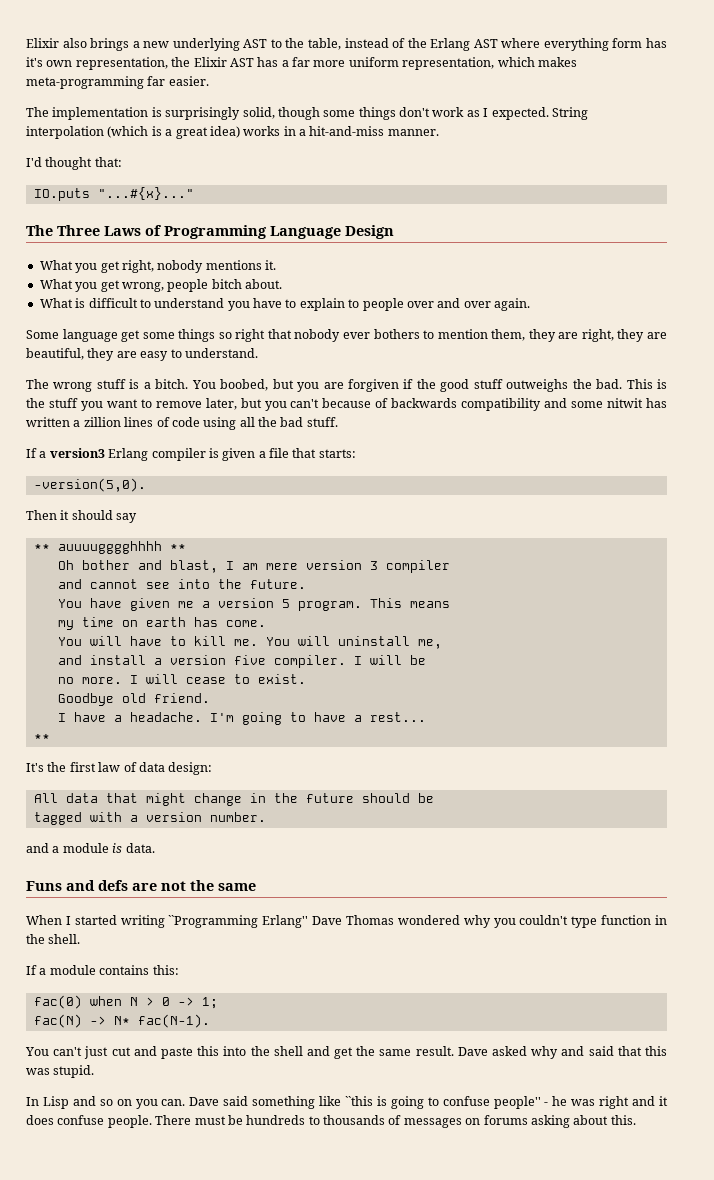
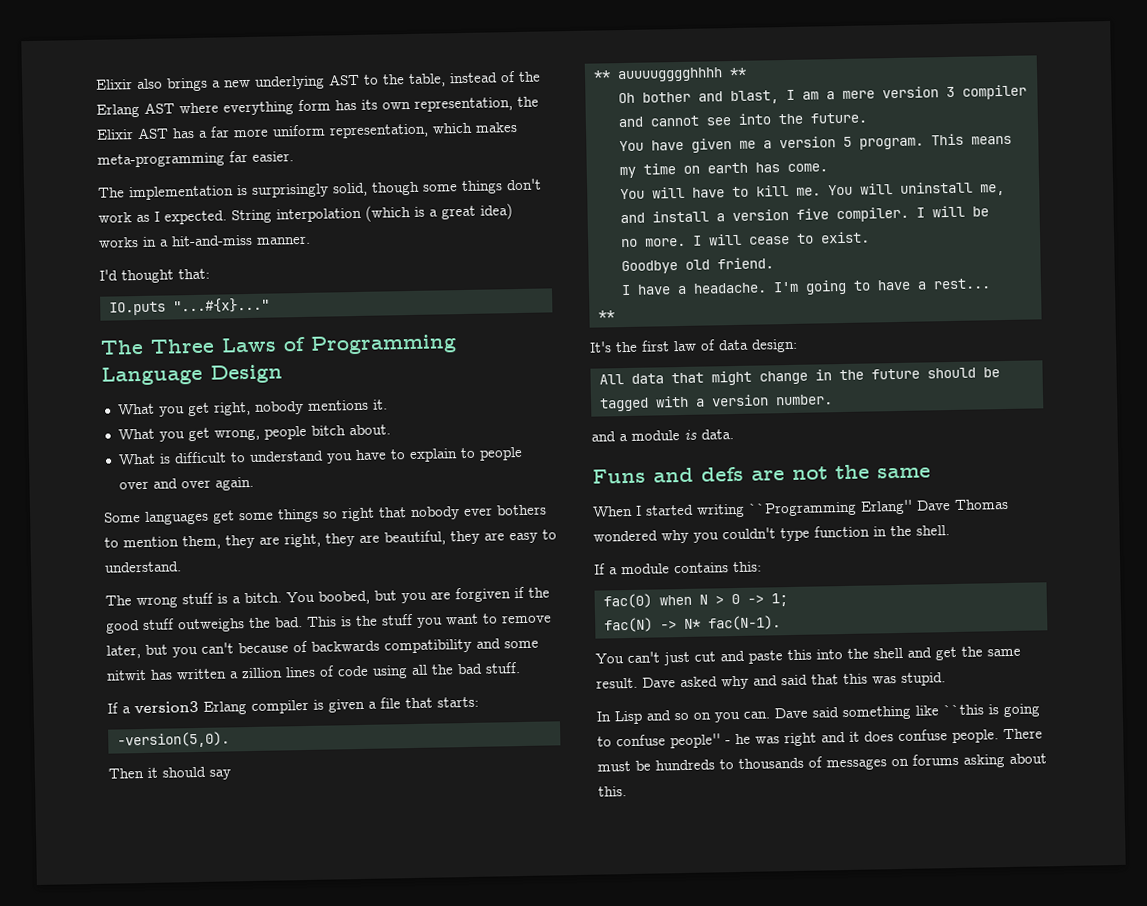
[26,57,43,67] it's -> [361,99,378,110] its
[62,329,118,342] language -> [145,510,209,525] languages
(258, 566) none -> [825,91,835,100] a

